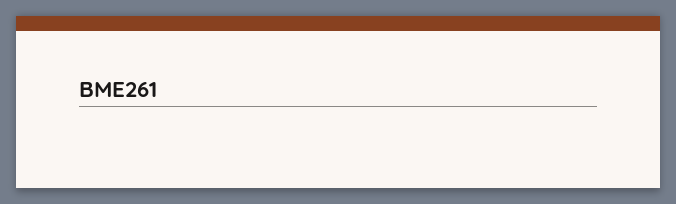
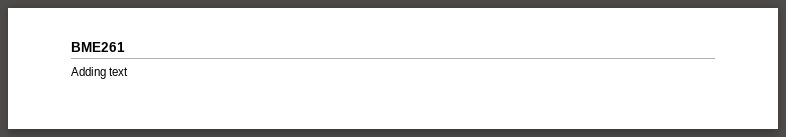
(157, 89) none -> [71,67,129,79] // Adding text

